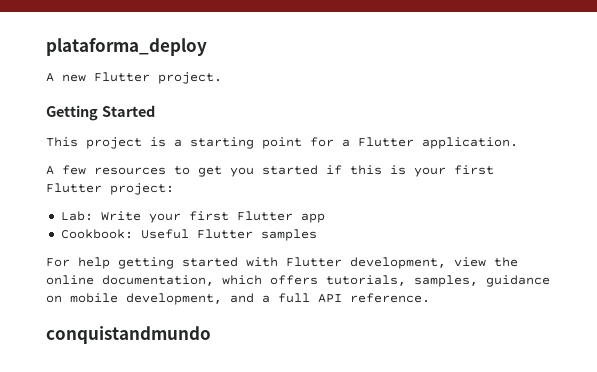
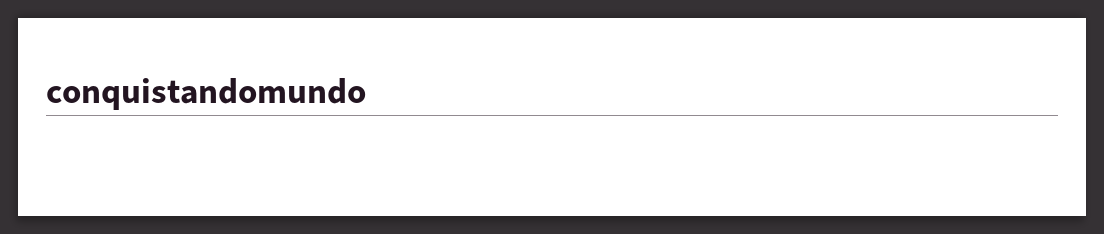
[46,38,207,56] [46,72,222,84] [46,105,155,121] [46,137,518,149] [46,165,494,177] [46,183,174,195] [60,211,325,223] [60,229,317,241] [46,257,518,269] [46,275,550,287] [46,293,430,305] [46,326,211,344] plataforma_deploy // A new Flutter project. // Getting Started // This project is a starting point for a Flutter application. // A few resources to get you started if this is your first Flutter project: // Lab: Write your first Flutter app // Cookbook: Useful Flutter samples // For help getting started with Flutter development, view the online documentation, which offers tutorials, samples, guidance on mobile development, and a full API reference. // conquistandmundo -> [46,78,366,110] conquistandomundo

